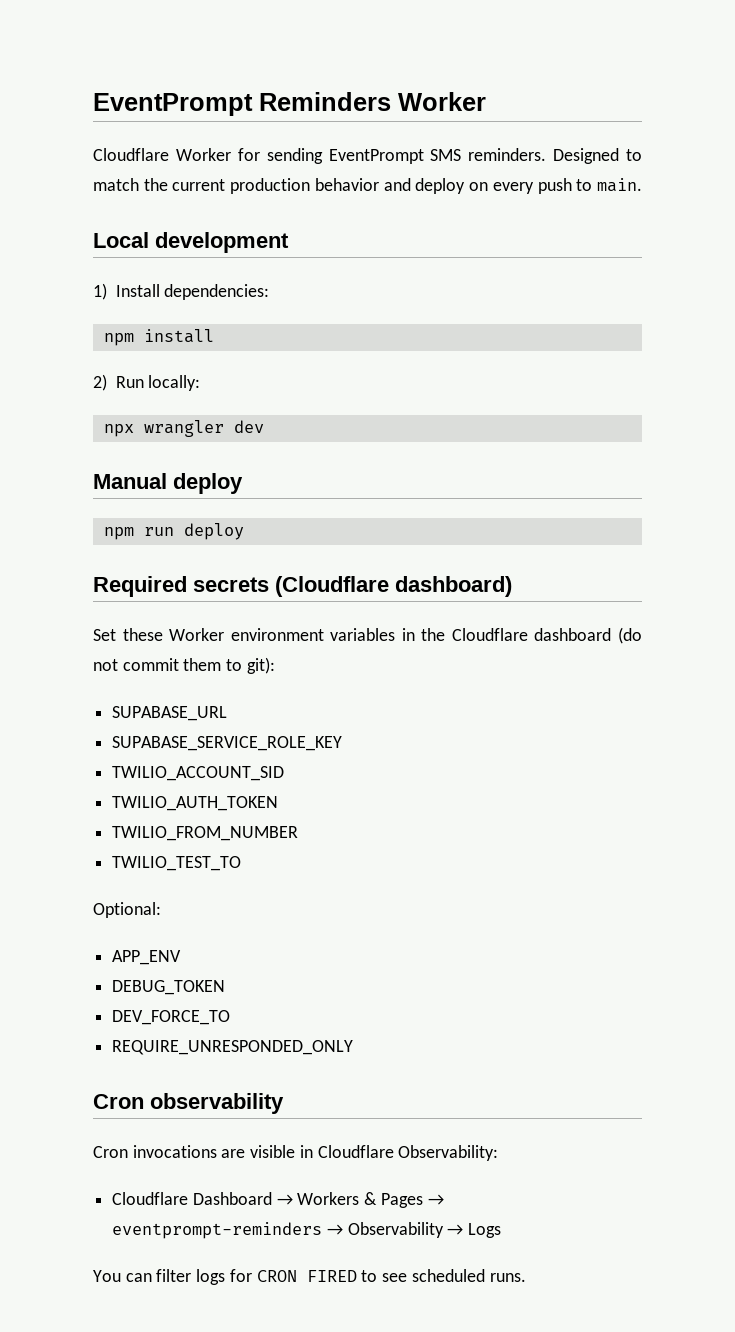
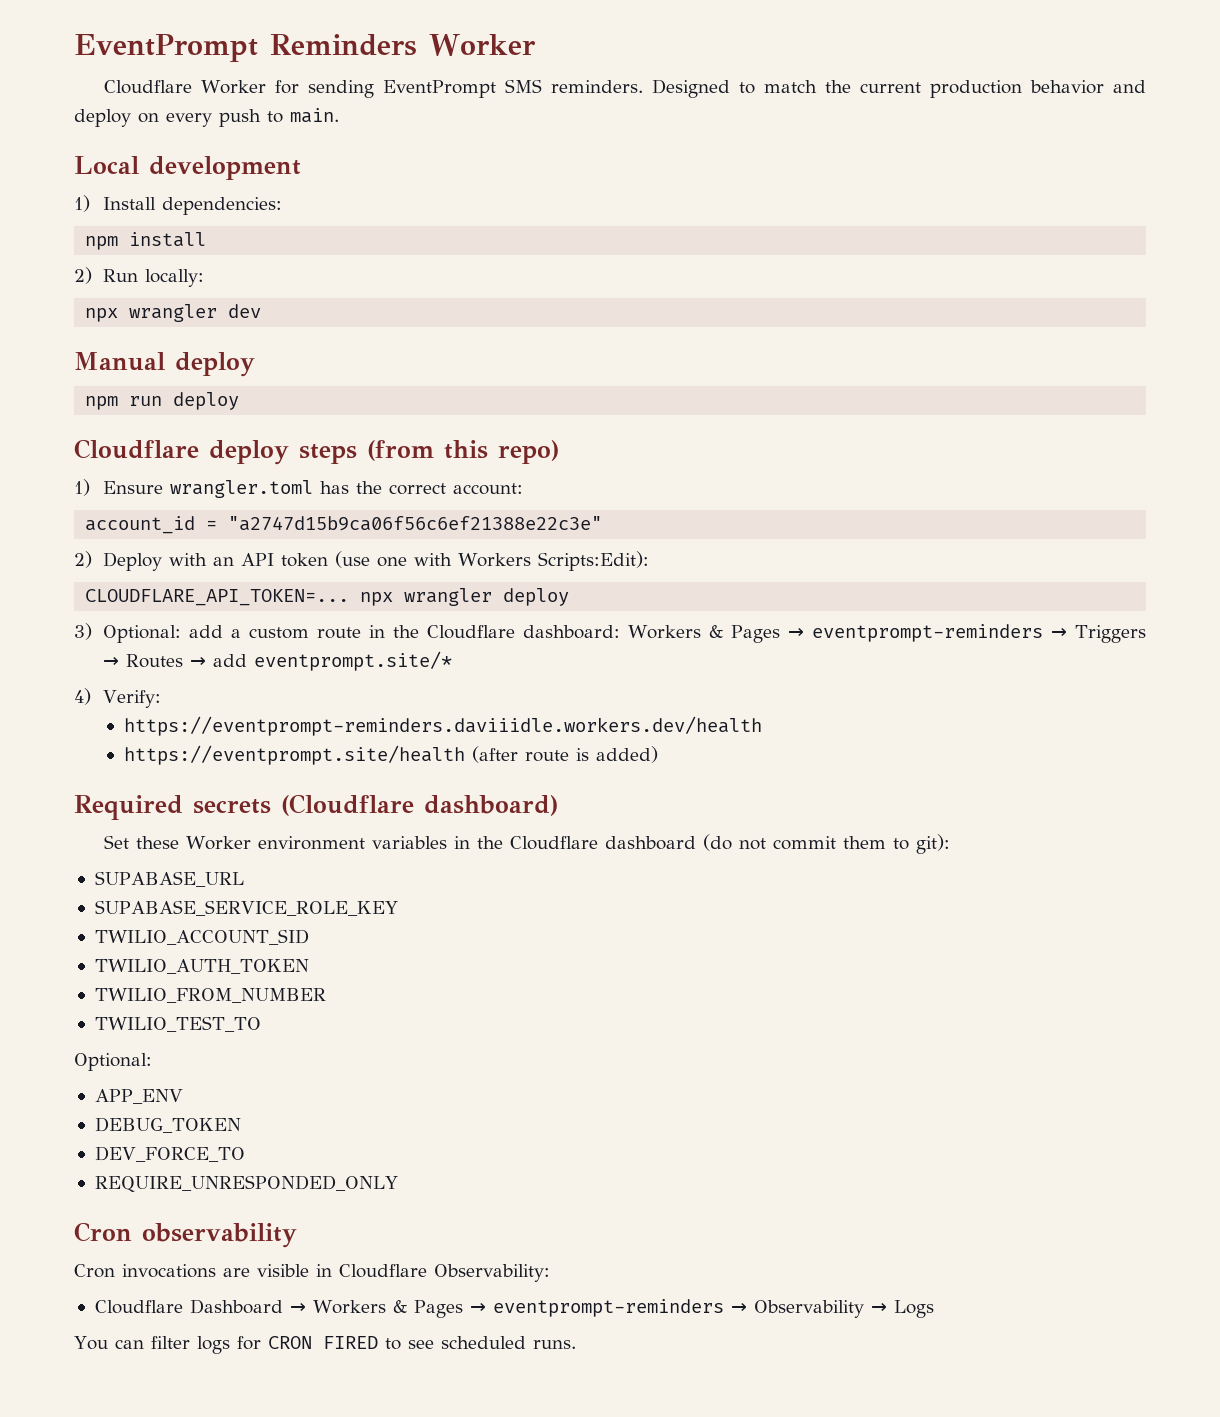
(244, 531) none -> [74,439,559,465] [74,479,524,498] [85,516,603,534] [74,551,650,571] [85,588,570,606] [74,623,1147,643] [103,651,453,671] [74,688,162,708] [124,716,763,736] [124,745,659,765] // Cloudflare deploy steps (from this repo) // 1) Ensure wrangler.toml has the correct account: // account_id = "a2747d15b9ca06f56c6ef21388e22c3e" // 2) Deploy with an API token (use one with Workers Scripts:Edit): // CLOUDFLARE_API_TOKEN=... npx wrangler deploy // 3) Optional: add a custom route in the Cloudflare dashboard: Workers & Pages → eventprompt-reminders → Triggers → Routes → add eventprompt.site/* // 4) Verify: // https://eventprompt-reminders.daviiidle.workers.dev/health // https://eventprompt.site/health (after route is added)

